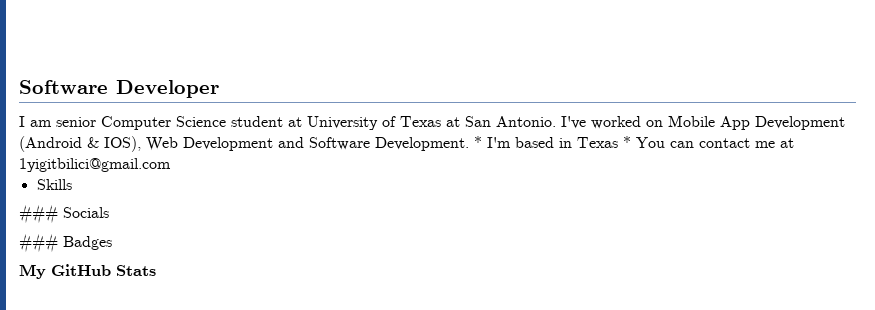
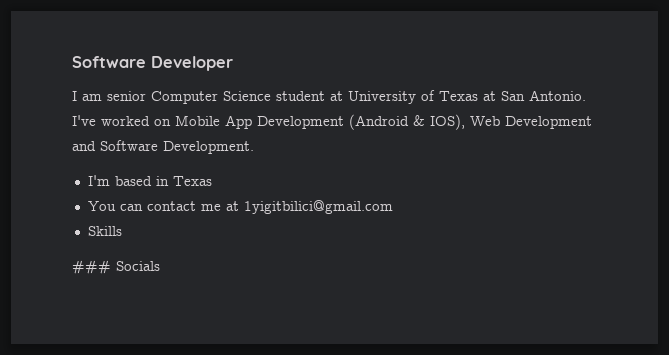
[474,136,482,148] * -> (254, 147) //
[623,136,631,148] * -> (212, 181) //
[19,233,112,253] [19,264,156,279] // ### Badges // My GitHub Stats -> (160, 266) none

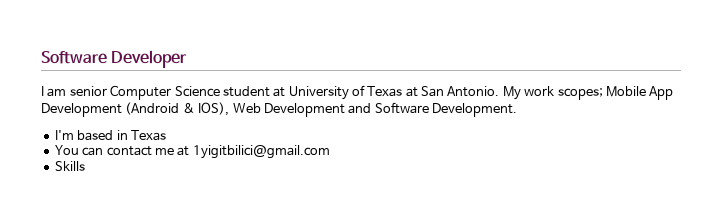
[72,115,171,126] I've worked on -> [502,86,603,100] My work scopes;
[72,260,160,274] // ### Socials -> (85, 166) none

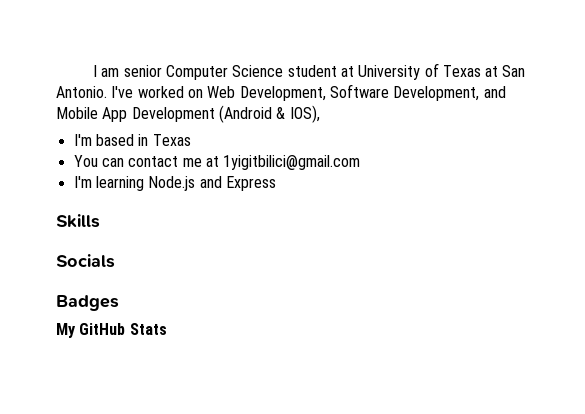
[41,50,188,68] Software Developer // -> (92, 71) none
[502,86,603,100] My work scopes; -> [111,84,506,101] I've worked on Web Development, Software Development, and
[232,102,517,117] Web Development and Software Development. -> (320, 114) none
[54,161,85,171] Skills -> [73,176,276,191] [56,214,100,228] [56,254,115,268] [56,295,119,311] [56,323,167,338] I'm learning Node.js and Express // Skills // Socials // Badges // My GitHub Stats

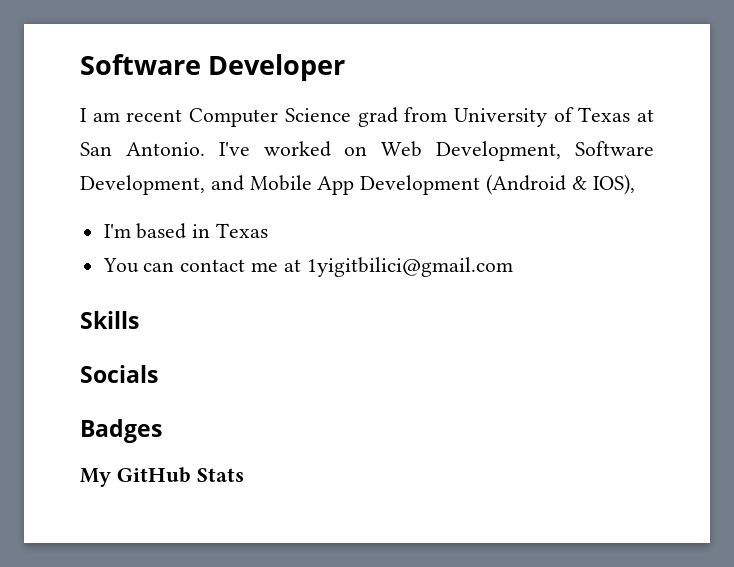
(92, 71) none -> [80,54,346,81] Software Developer //
[123,65,162,77] senior -> [126,109,183,122] recent
[287,65,354,77] student at -> [357,107,448,127] grad from
[73,176,276,191] // I'm learning Node.js and Express -> (513, 267) none

